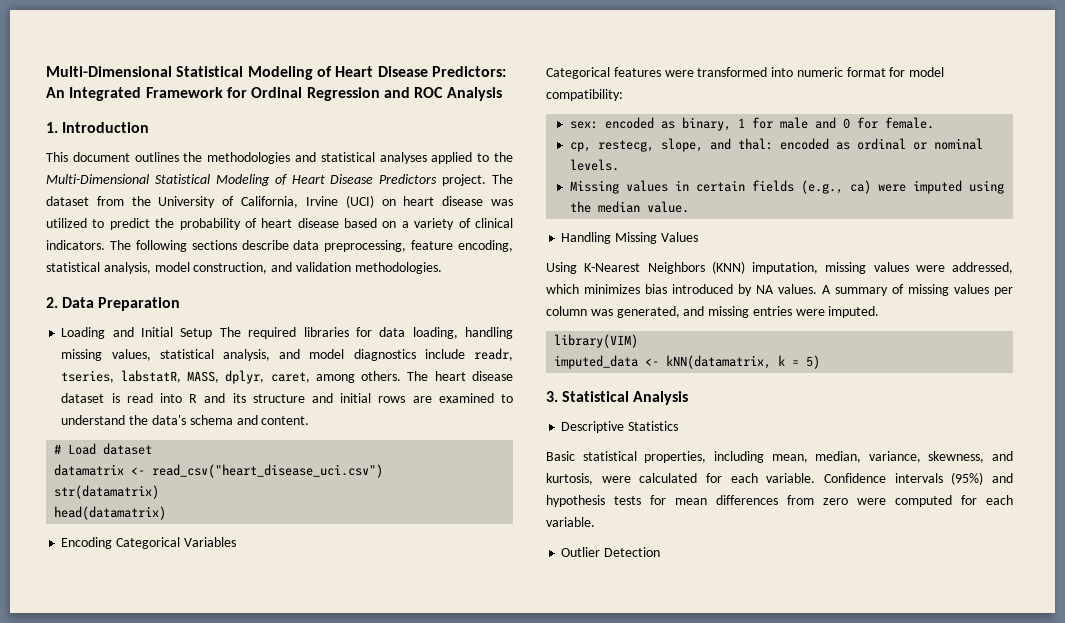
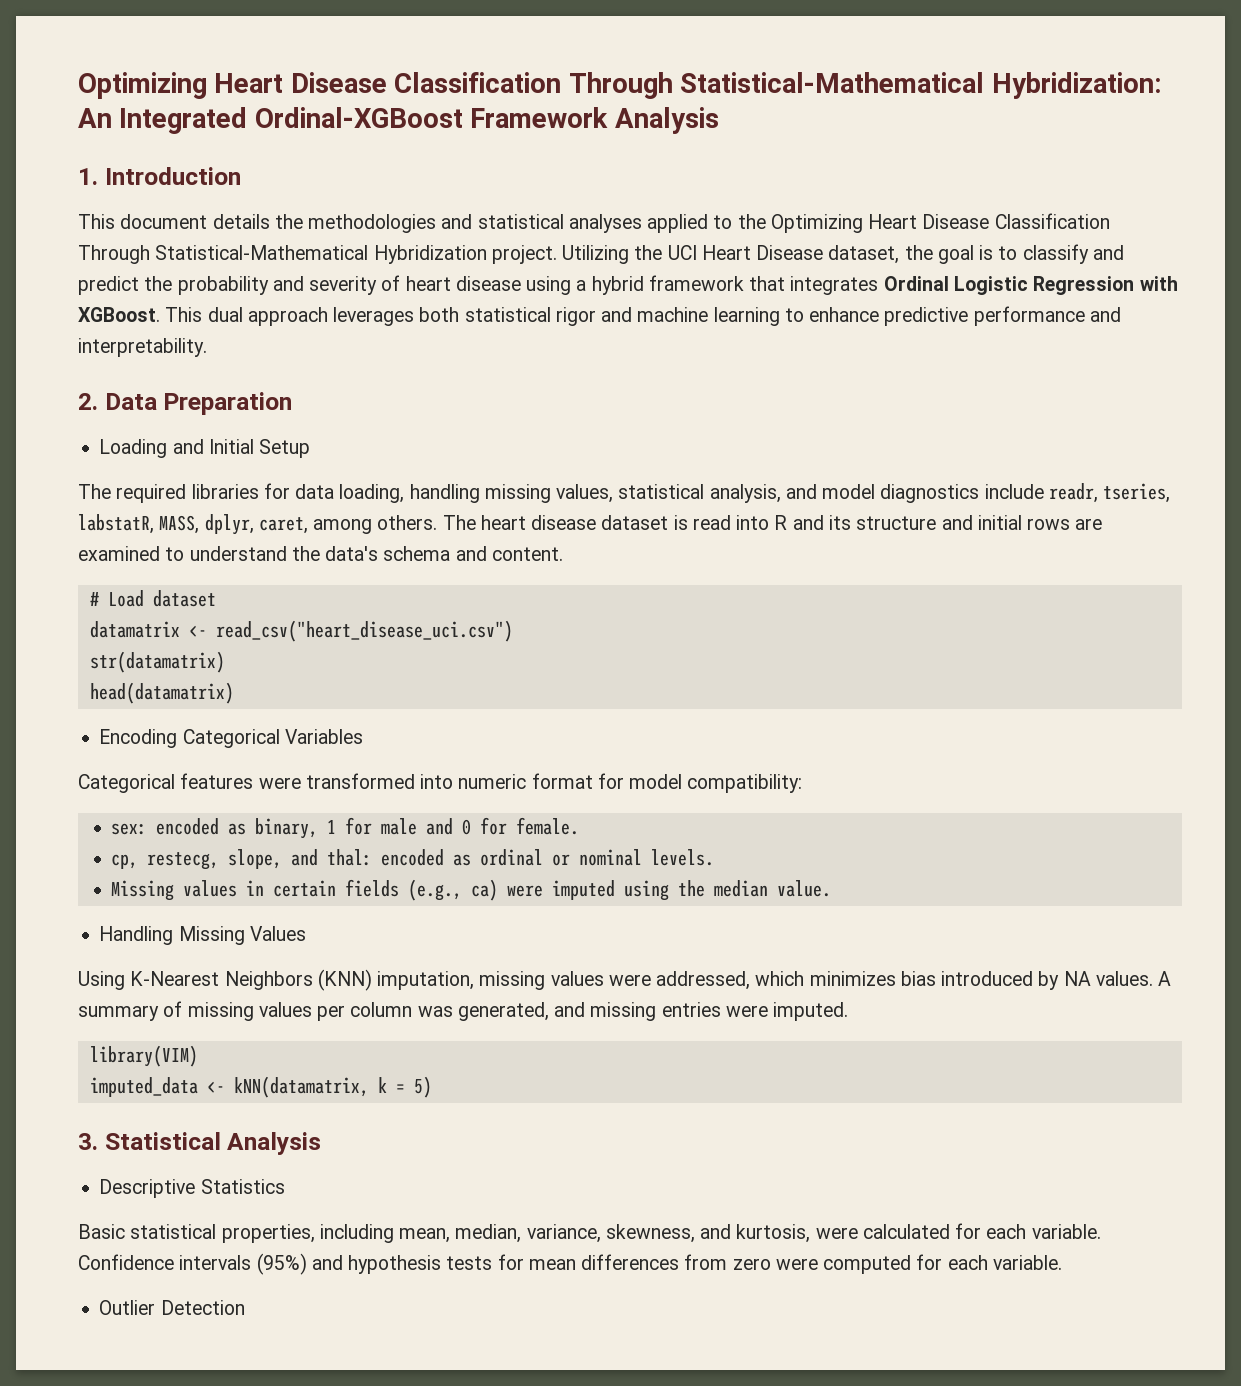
[46,66,506,80] [46,87,444,101] Multi-Dimensional Statistical Modeling of Heart Disease Predictors: An Integrated Framework for Ordinal Regression and ROC -> [78,72,1162,99] [78,107,609,134] Optimizing Heart Disease Classification Through Statistical-Mathematical Hybridization: An Integrated Ordinal-XGBoost Framework
[134,152,179,162] outlines -> [212,214,270,229] details
[46,174,513,186] [46,195,513,208] [46,218,105,228] Multi-Dimensional Statistical Modeling of Heart Disease Predictors project. The dataset from the University of California, Irvine (UCI) on heart disease was utilized to -> [770,213,1110,233] [78,244,1124,264] Optimizing Heart Disease Classification Through Statistical-Mathematical Hybridization project. Utilizing the UCI Heart Disease dataset, the goal is to classify and
(241, 224) none -> [272,276,378,295] and severity
[344,218,513,230] [46,240,513,252] [46,262,442,274] based on a variety of clinical indicators. The following sections describe data preprocessing, feature encoding, statistical analysis, model construction, and validation methodologies. -> [526,275,1178,295] [78,306,1121,326] [78,338,207,357] using a hybrid framework that integrates Ordinal Logistic Regression with XGBoost. This dual approach leverages both statistical rigor and machine learning to enhance predictive performance and interpretability.
(213, 333) none -> (311, 448) //

